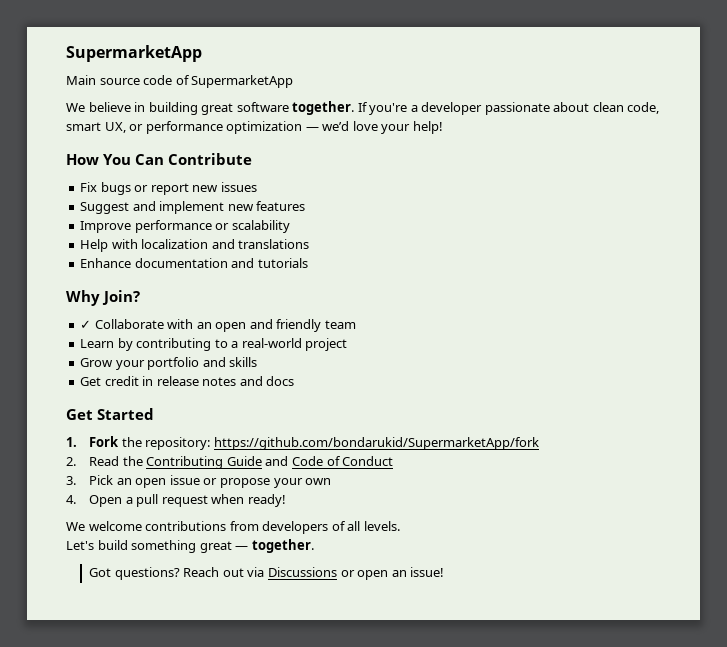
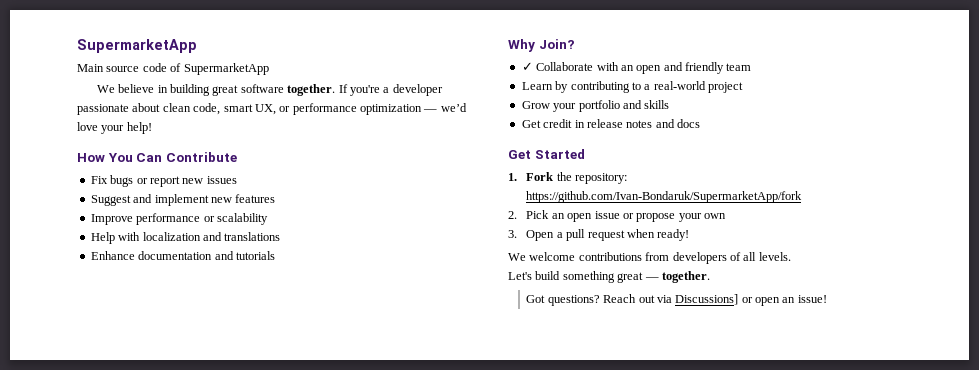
[213,437,539,450] [66,456,394,469] [66,476,76,485] https://github.com/bondarukid/SupermarketApp/fork // 2. Read the Contributing Guide and Code of Conduct // 3. -> [526,191,803,203] [508,211,517,219] https://github.com/Ivan-Bondaruk/SupermarketApp/fork // 2.
[66,495,76,504] 4. -> [508,230,517,238] 3.
[267,567,337,577] Discussions -> [675,294,739,305] Discussions]

